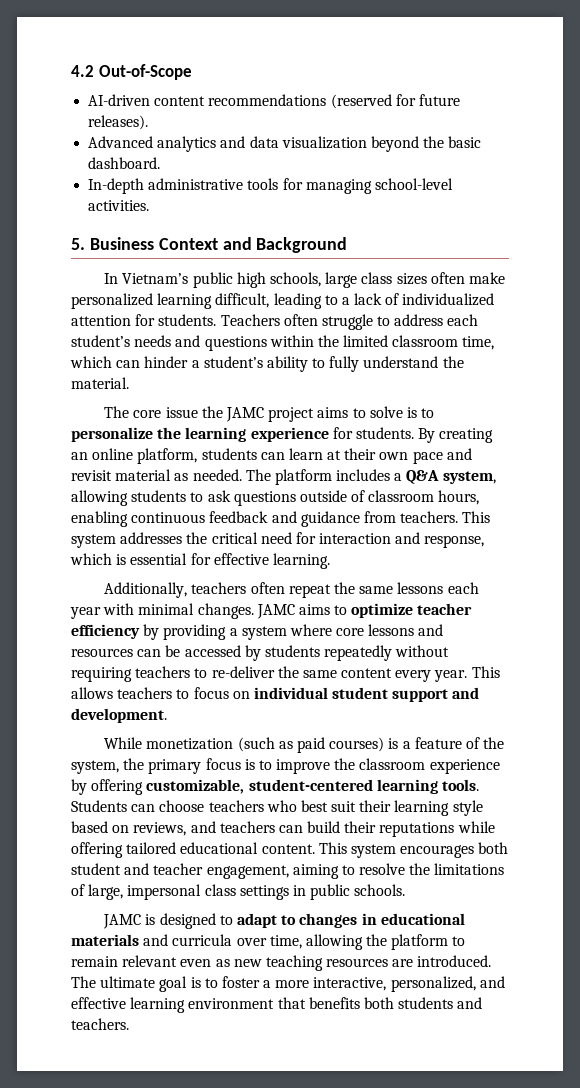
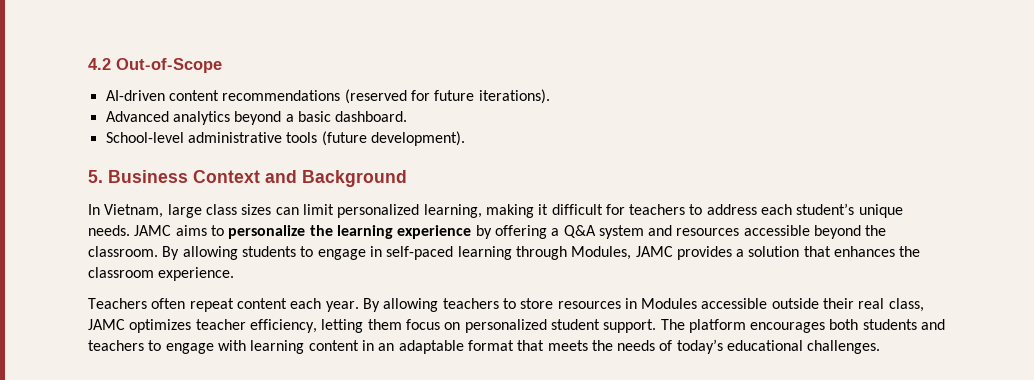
[88,115,149,130] releases). -> [478,89,550,104] iterations).
[220,136,445,152] and data visualization beyond the -> [234,111,294,125] beyond a
[88,178,145,194] In-depth -> [105,132,184,143] School-level
[282,178,453,194] [88,200,150,211] for managing school-level activities. -> [321,131,465,146] (future development).
[122,272,505,288] [71,293,495,309] [71,314,479,330] [71,335,495,351] [70,356,464,372] [71,377,129,389] [104,406,435,422] [71,427,494,443] [71,448,472,464] [71,469,496,485] [71,490,480,506] [71,511,491,527] [71,532,485,548] [70,553,330,569] [104,582,479,598] [70,603,473,619] [71,624,444,640] [71,645,450,661] [71,666,500,682] [71,687,480,702] [71,708,167,723] [104,737,505,753] [71,758,500,774] [71,779,479,795] [71,800,483,816] [71,821,495,837] [71,842,509,858] [71,863,505,879] [71,884,406,900] [103,913,465,929] [71,934,466,950] [71,955,492,971] [71,976,505,992] [71,997,483,1013] [71,1018,129,1030] Vietnam’s public high schools, large class sizes often make personalized learning difficult, leading to a lack of individualized attention for students. Teachers often struggle to address each student’s needs and questions within the limited classroom time, which can hinder a student’s ability to fully understand the material. // The core issue the JAMC project aims to solve is to personalize the learning experience for students. By creating an online platform, students can learn at their own pace and revisit material as needed. The platform includes a Q&A system, allowing students to ask questions outside of classroom hours, enabling continuous feedback and guidance from teachers. This system addresses the critical need for interaction and response, which is essential for effective learning. // Additionally, teachers often repeat the same lessons each year with minimal changes. JAMC aims to optimize teacher efficiency by providing a system where core lessons and resources can be accessed by students repeatedly without requiring teachers to re-deliver the same content every year. This allows teachers to focus on individual student support and development. // While monetization (such as paid courses) is a feature of the system, the primary focus is to improve the classroom experience by offering customizable, student-centered learning tools. Students can choose teachers who best suit their learning style based on reviews, and teachers can build their reputations while offering tailored educational content. This system encourages both student and teacher engagement, aiming to resolve the limitations of large, impersonal class settings in public schools. // JAMC is designed to adapt to changes in educational materials and curricula over time, allowing the platform to remain relevant even as new teaching resources are introduced. The ultimate goal is to foster a more interactive, personalized, and effective learning environment that benefits both students and teachers. -> [104,203,903,218] [88,225,887,239] [88,246,921,260] [88,267,235,281] [88,298,924,312] [88,319,946,333] [88,339,881,354] Vietnam, large class sizes can limit personalized learning, making it difficult for teachers to address each student’s unique needs. JAMC aims to personalize the learning experience by offering a Q&A system and resources accessible beyond the classroom. By allowing students to engage in self-paced learning through Modules, JAMC provides a solution that enhances the classroom experience. // Teachers often repeat content each year. By allowing teachers to store resources in Modules accessible outside their real class, JAMC optimizes teacher efficiency, letting them focus on personalized student support. The platform encourages both students and teachers to engage with learning content in an adaptable format that meets the needs of today’s educational challenges.

